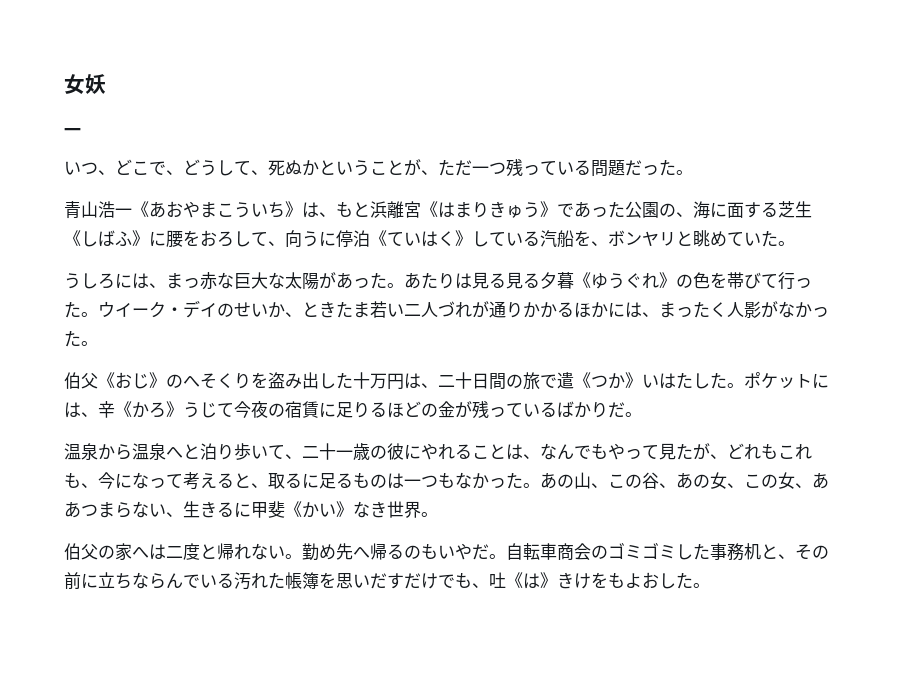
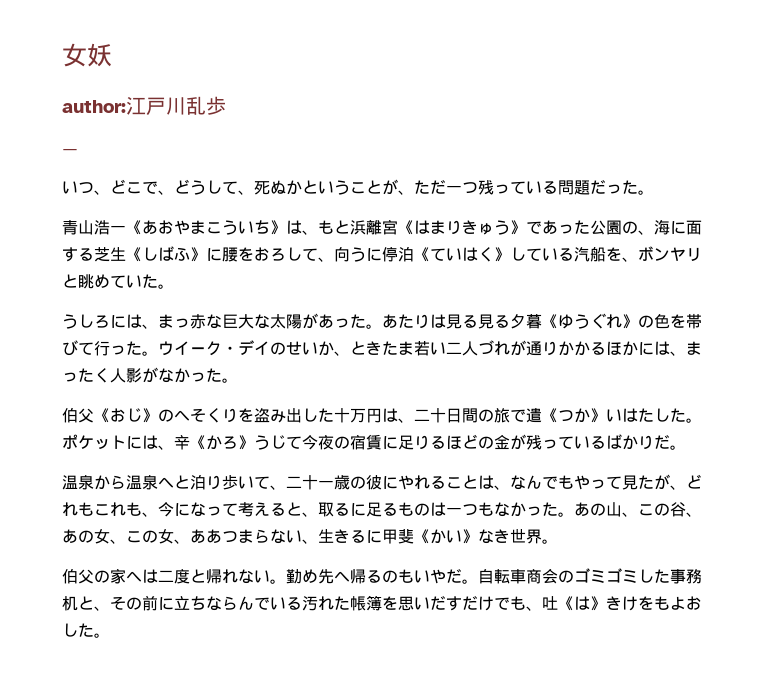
(106, 84) none -> [62,96,226,115] // author:江戸川乱歩

